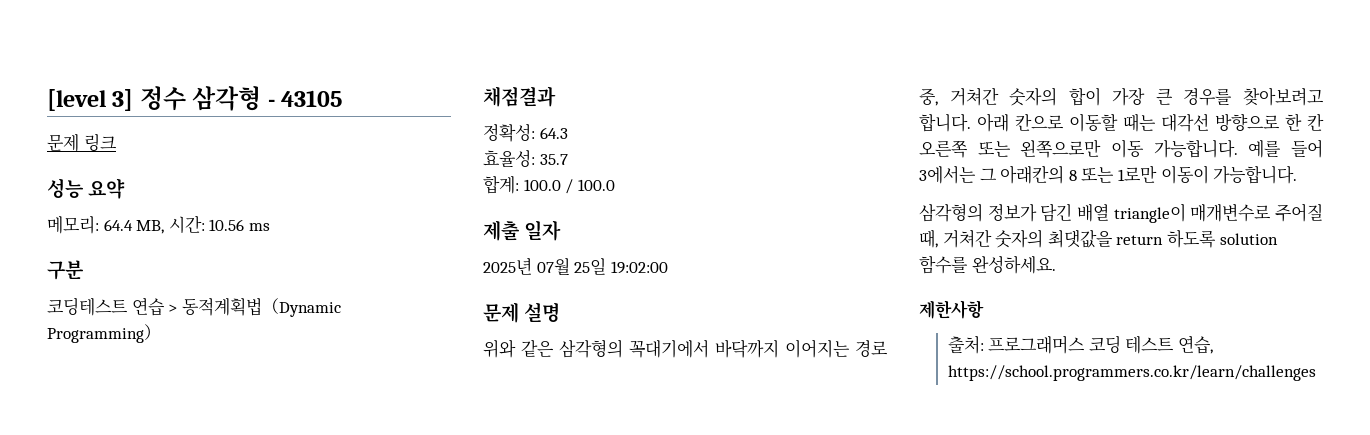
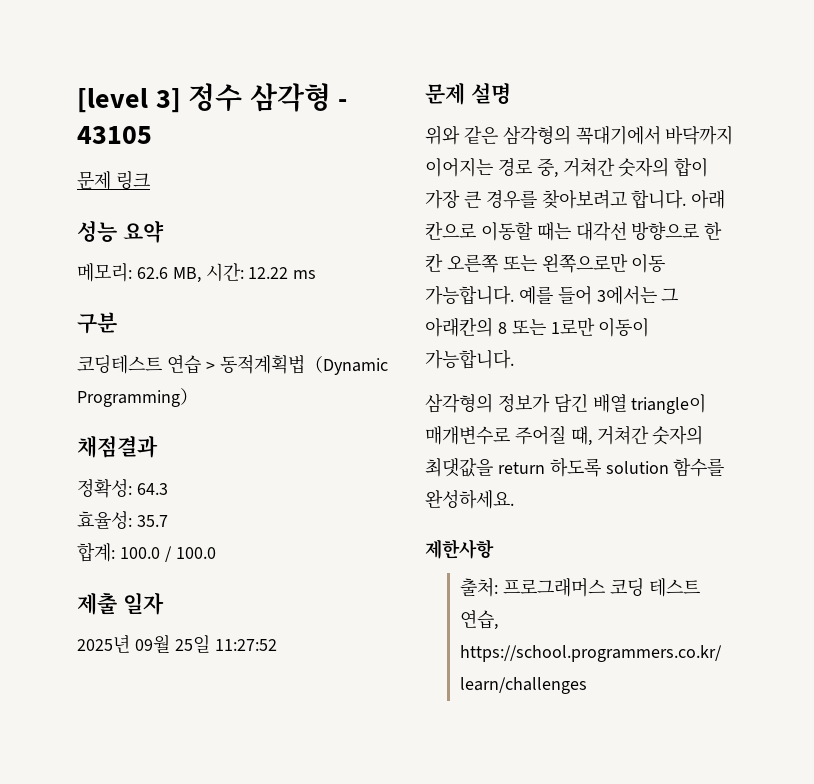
[103,219,133,231] 64.4 -> [136,267,168,279] 62.6
[209,219,245,231] 10.56 -> [248,267,289,279] 12.22
[536,258,668,275] 07월 25일 19:02:00 -> [134,635,277,653] 09월 25일 11:27:52

